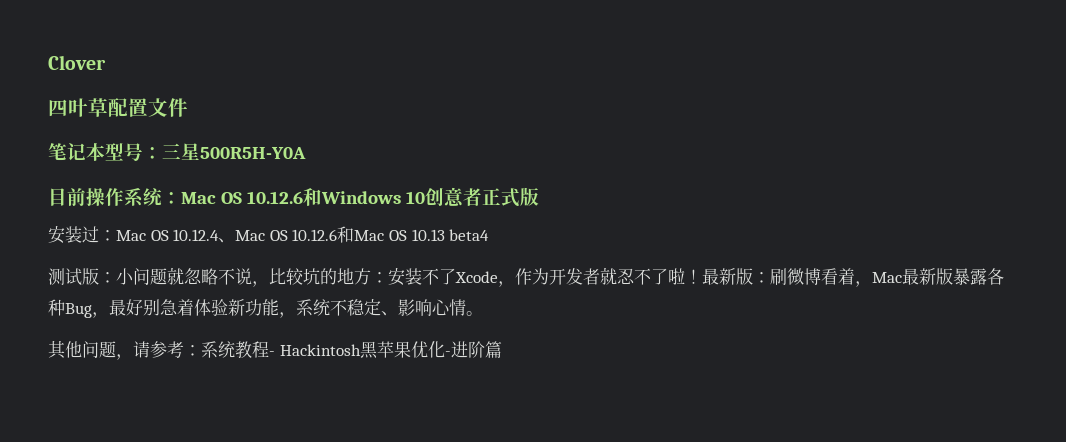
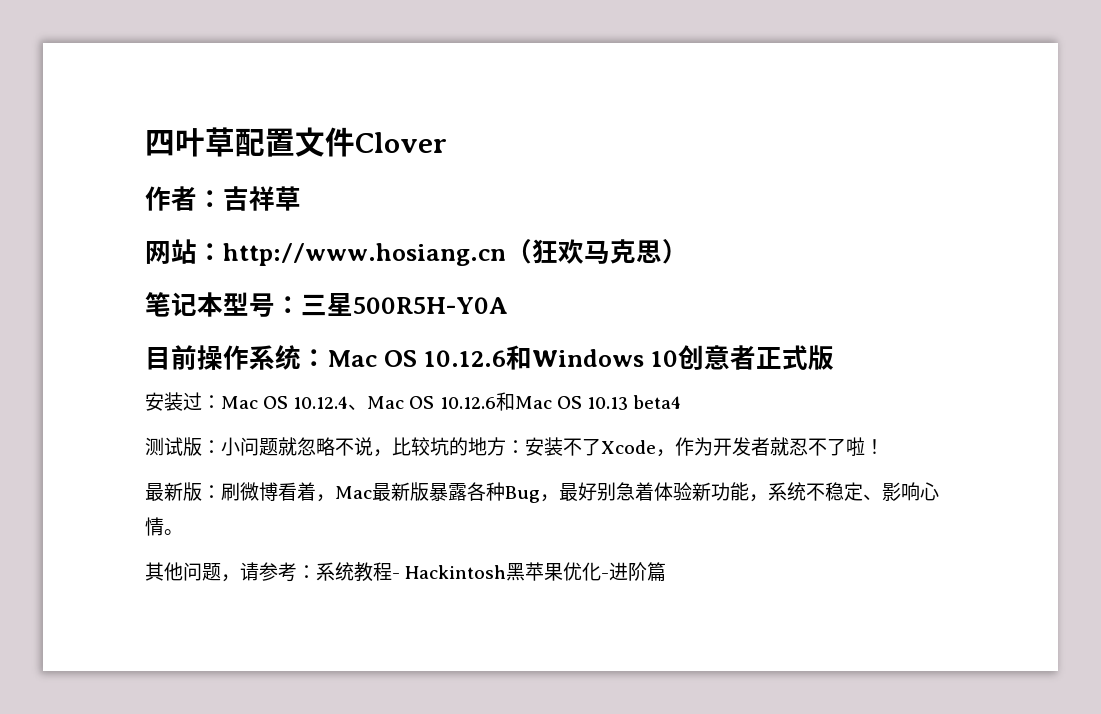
[48,55,106,70] Clover // -> (145, 143) none
(188, 107) none -> [355,132,447,153] [145,186,301,211] [145,239,688,266] Clover // 作者：吉祥草 // 网站：http://www.hosiang.cn（狂欢马克思）
(702, 276) none -> (884, 446) //

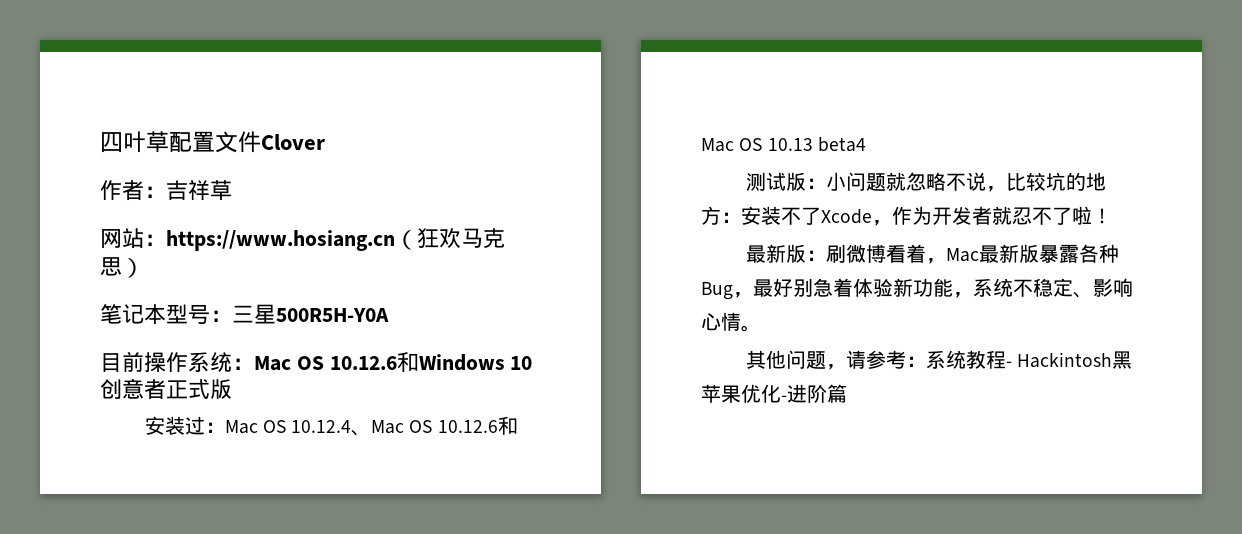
[223,243,506,266] http://www.hosiang.cn -> [166,230,395,251] https://www.hosiang.cn

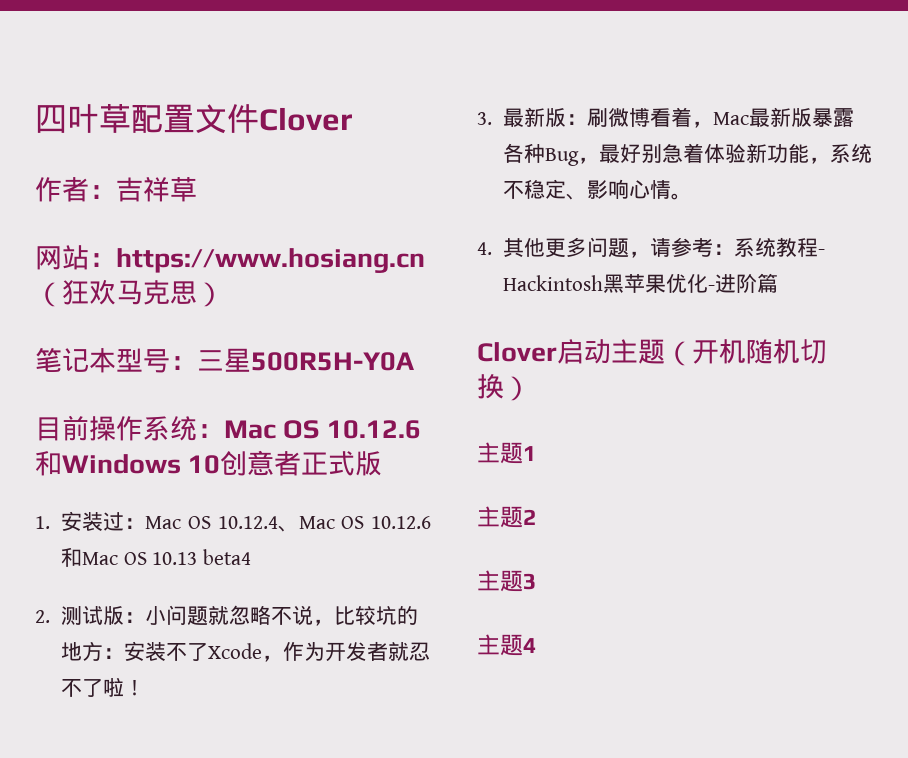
(232, 389) none -> [35,516,50,529] 1.
(866, 144) none -> [35,610,50,623] 2.
(1112, 216) none -> [477,112,492,125] 3.
[745,350,786,369] 其他 -> [477,237,588,258] 4.其他更多
(847, 393) none -> [477,339,827,366] [477,374,531,401] [477,442,536,464] [477,506,536,528] [477,570,536,592] [477,634,536,656] // Clover启动主题（开机随机切换） // 主题1 // 主题2 // 主题3 // 主题4

